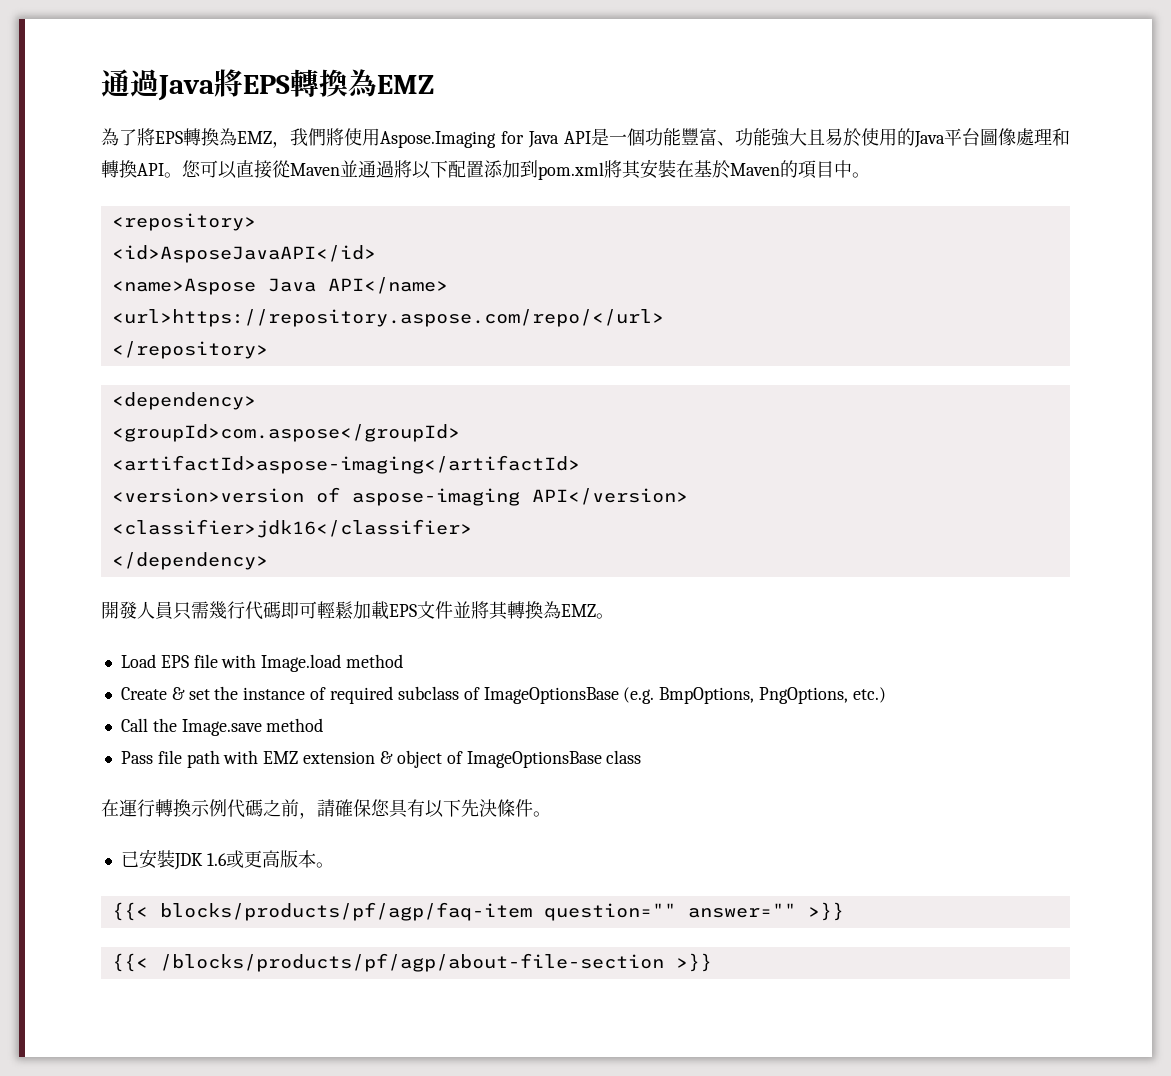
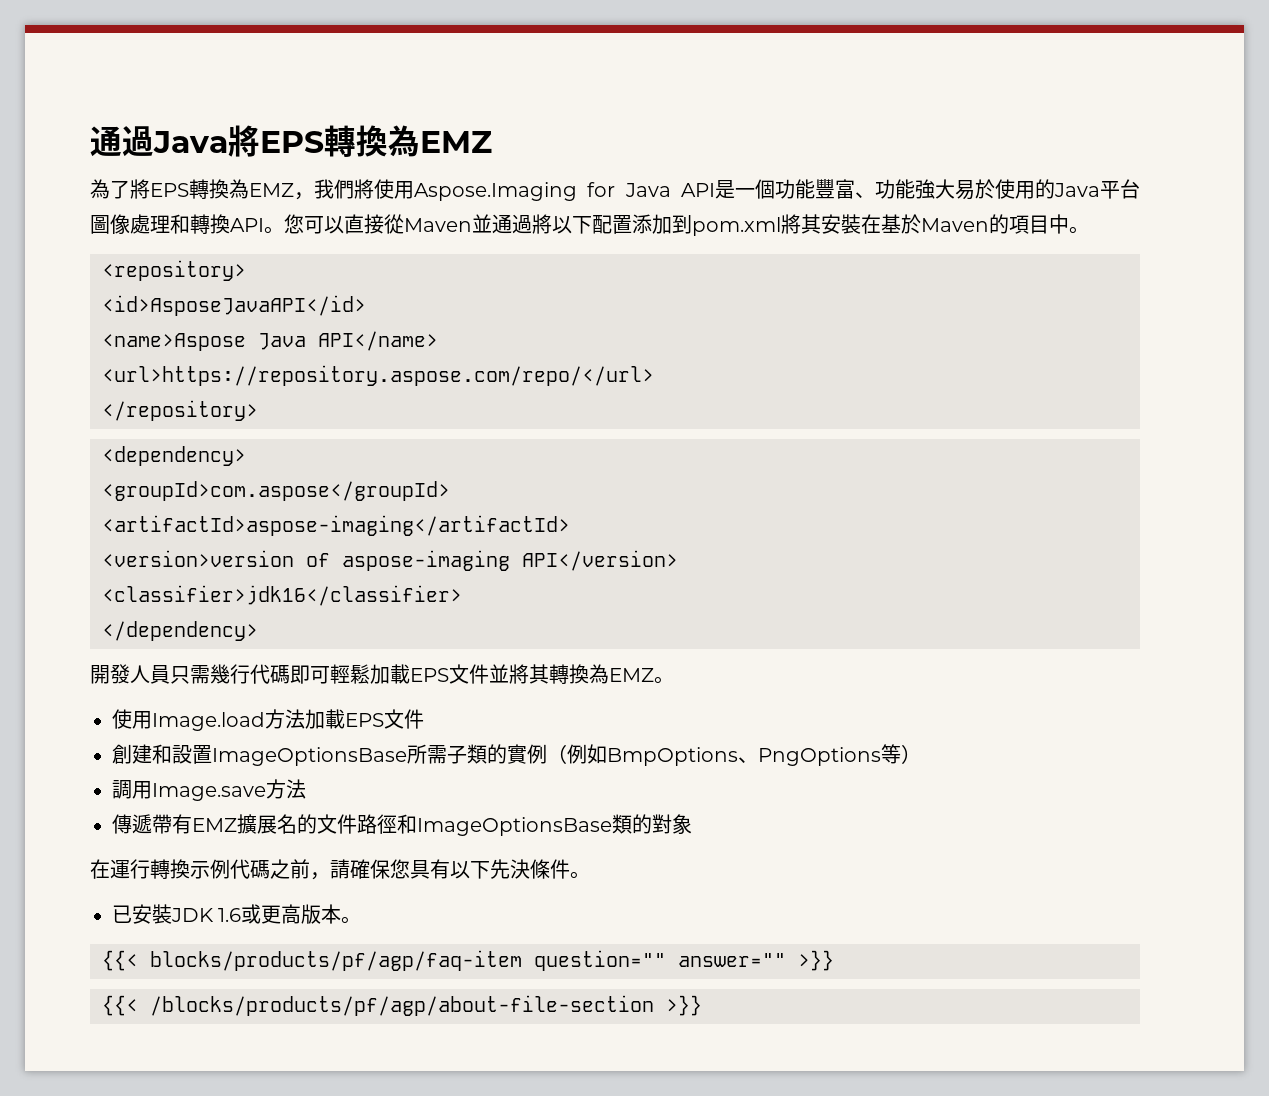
[807,129,825,145] 且 -> (955, 189) none
[120,654,404,672] [120,686,886,704] [120,718,324,736] [120,750,642,768] Load EPS file with Image.load method // Create & set the instance of required subclass of ImageOptionsBase (e.g. BmpOptions, PngOptions, etc.) // Call the Image.save method // Pass file path with EMZ extension & object of ImageOptionsBase class -> [112,709,424,731] [112,744,921,766] [112,779,306,801] [112,814,692,836] 使用Image.load方法加載EPS文件 // 創建和設置ImageOptionsBase所需子類的實例（例如BmpOptions、PngOptions等） // 調用Image.save方法 // 傳遞帶有EMZ擴展名的文件路徑和ImageOptionsBase類的對象

